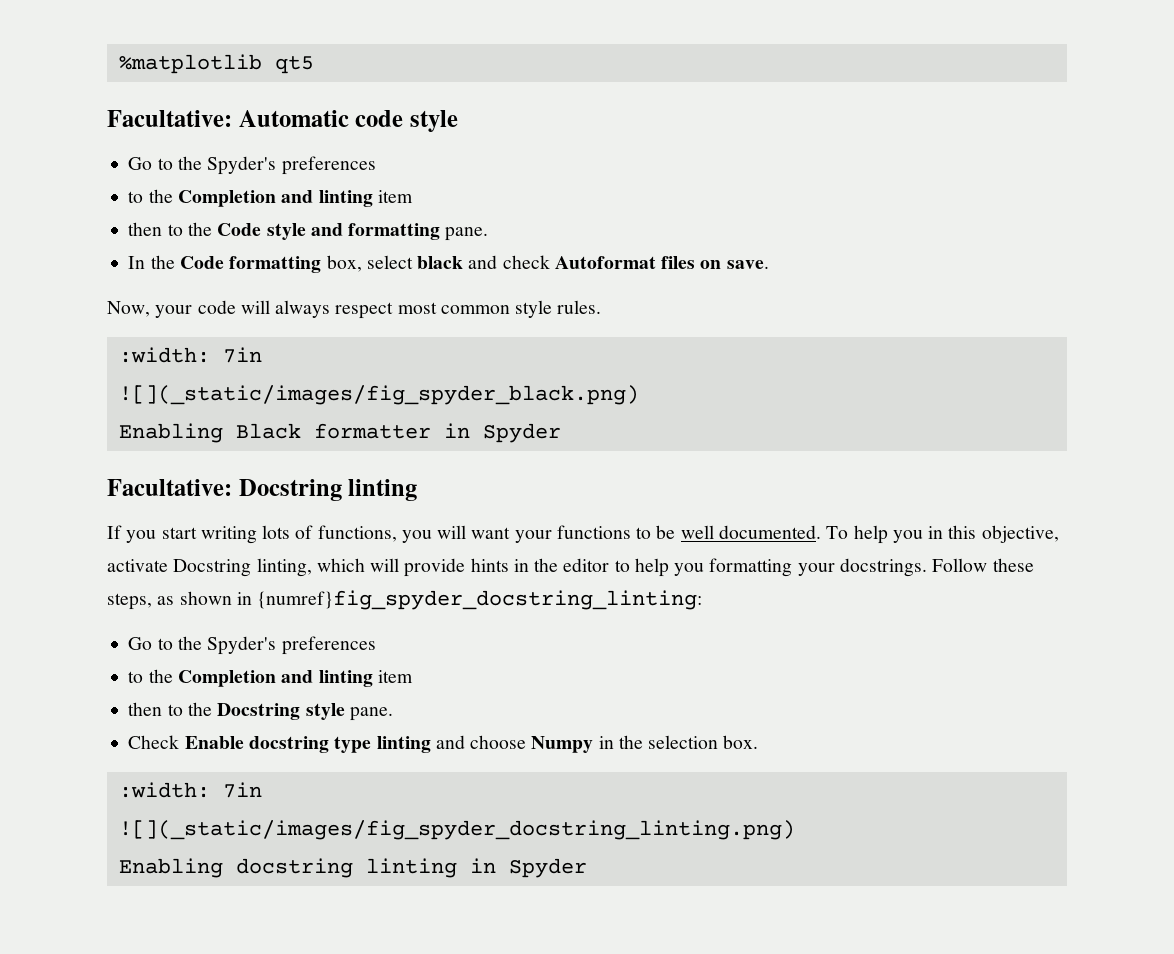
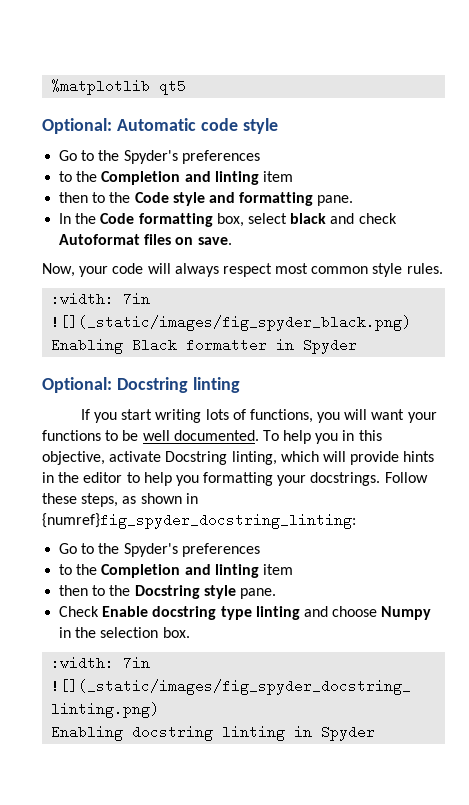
[107,110,232,127] Facultative: -> [42,118,112,134] Optional:
[107,479,232,496] Facultative: -> [42,377,112,393] Optional:

